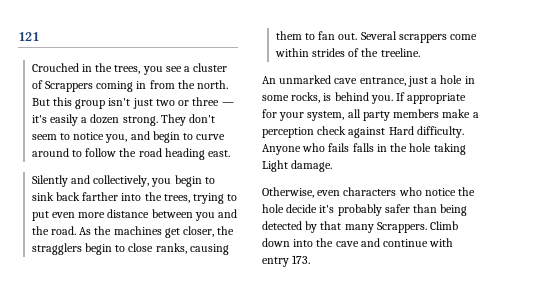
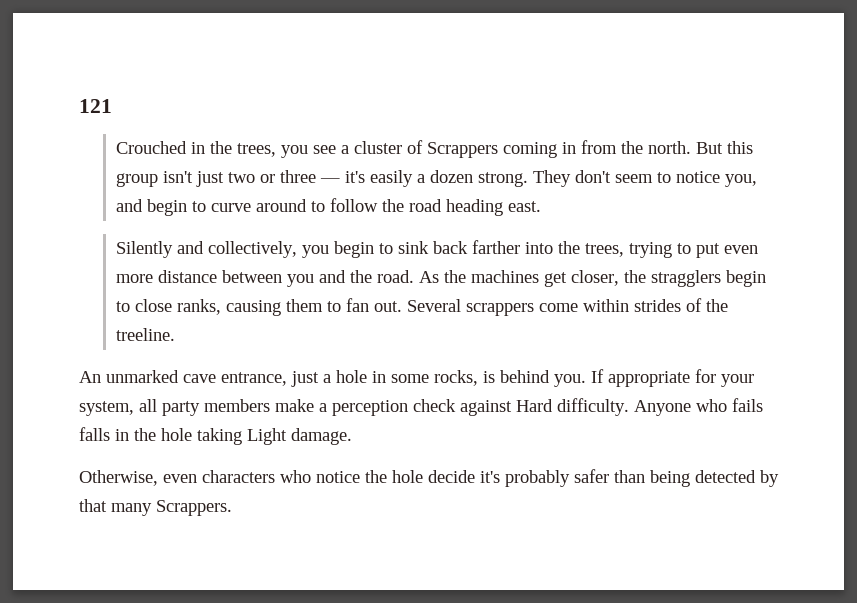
[430,221,459,230] [262,238,454,247] [262,255,311,267] Climb down into the cave and continue with entry 173. -> (232, 508) none

